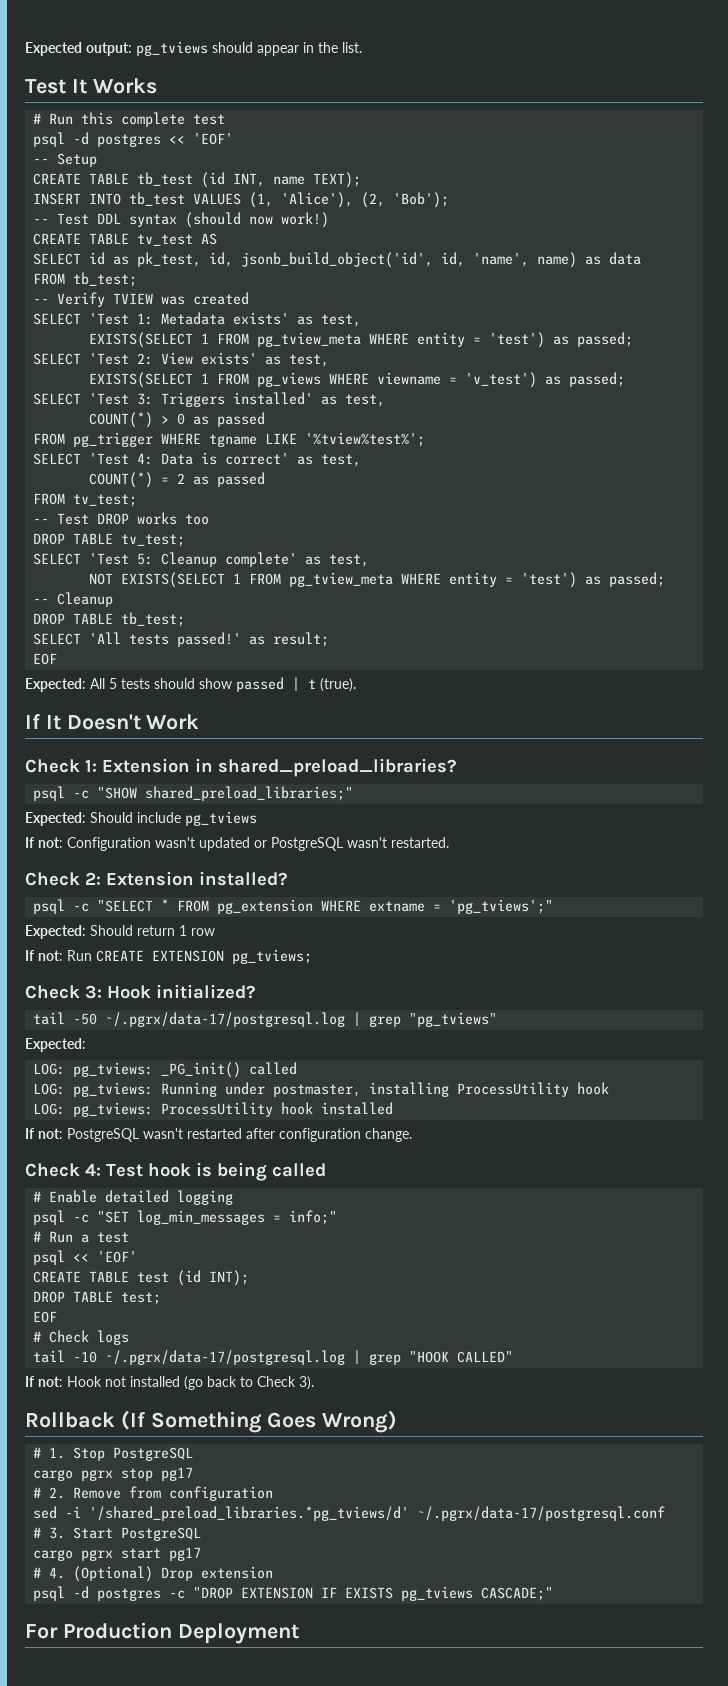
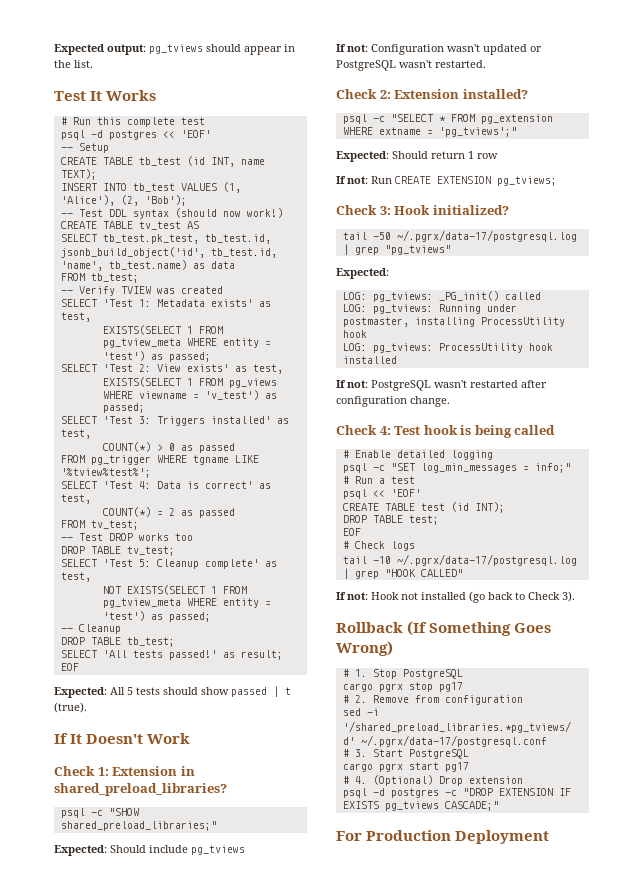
[89,252,578,268] id as pk_test, id, jsonb_build_object('id', id, 'name', name) -> [102,234,271,244] [60,247,277,258] [60,260,187,271] tb_test.pk_test, tb_test.id, jsonb_build_object('id', tb_test.id, 'name', tb_test.name)

